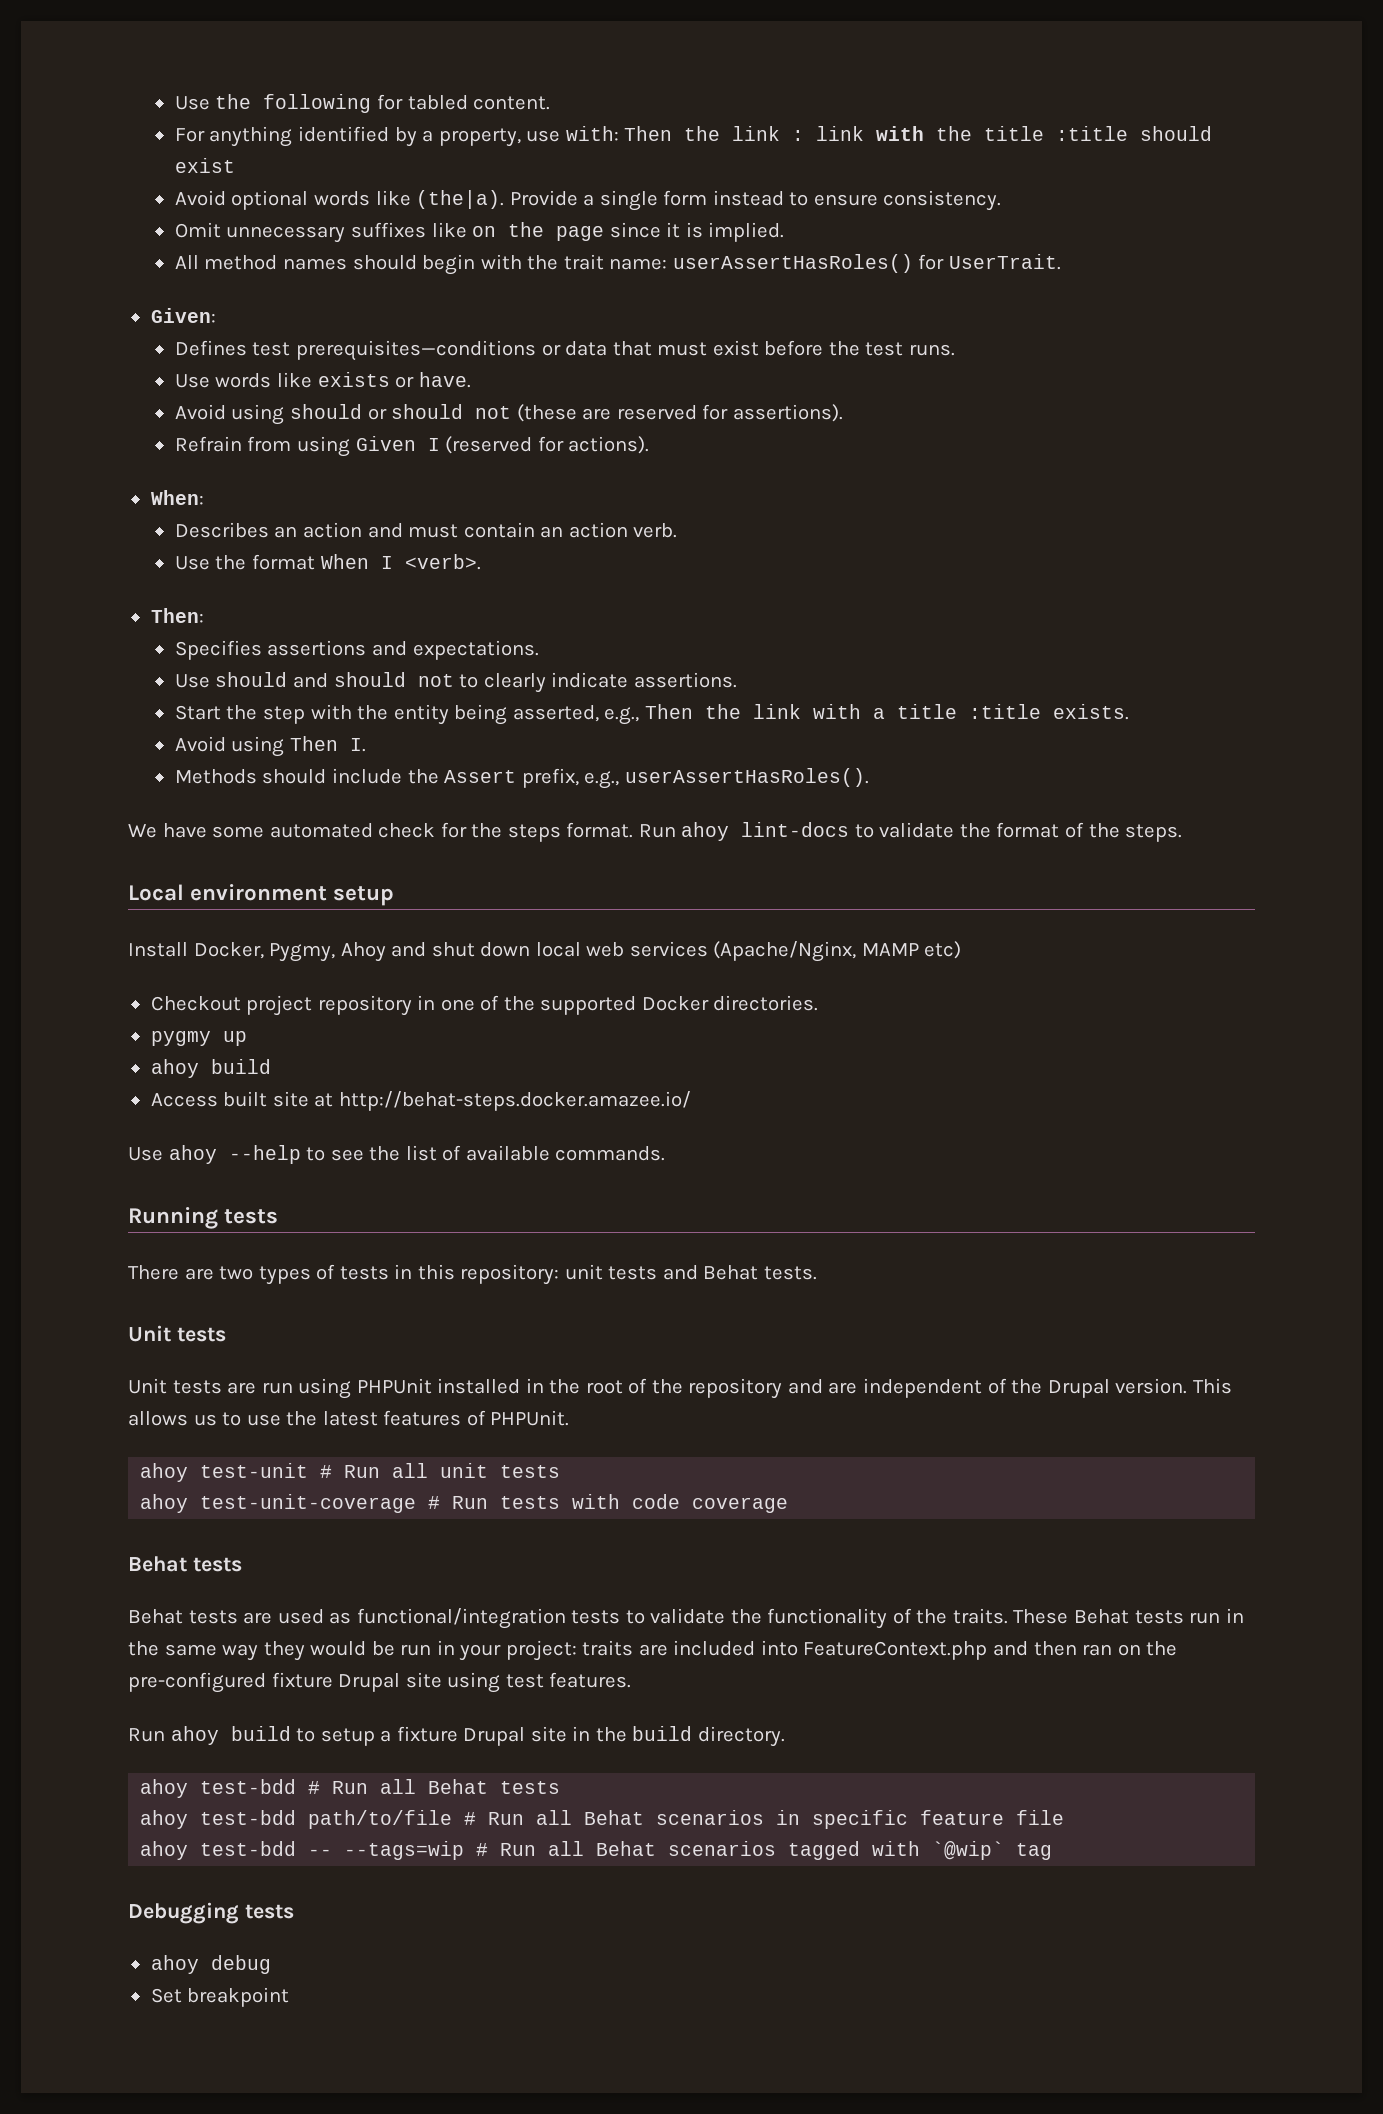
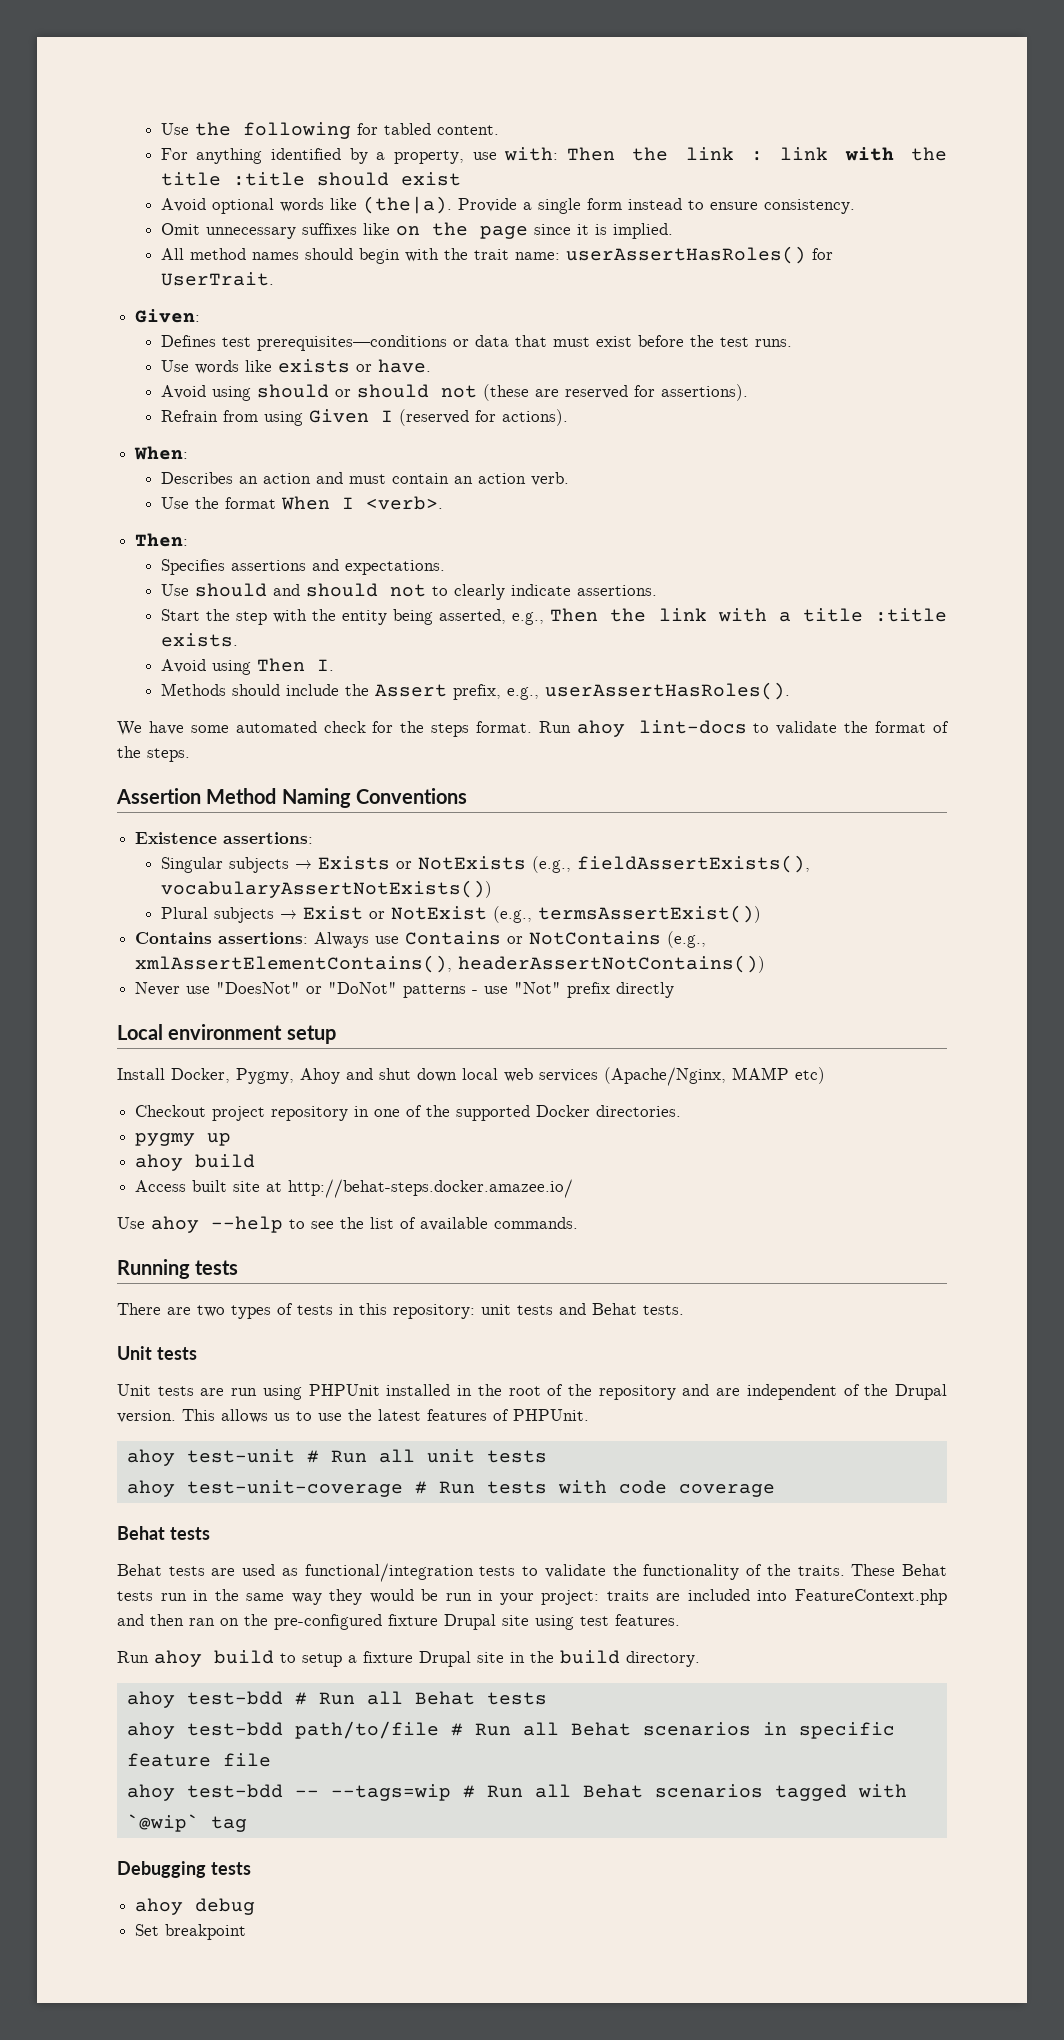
(1183, 833) none -> [116,788,468,808] [135,832,314,844] [160,855,810,873] [160,880,492,898] [160,905,761,923] [135,931,707,948] [135,955,766,973] [135,982,675,998] // Assertion Method Naming Conventions // Existence assertions: // Singular subjects → Exists or NotExists (e.g., fieldAssertExists(), vocabularyAssertNotExists()) // Plural subjects → Exist or NotExist (e.g., termsAssertExist()) // Contains assertions: Always use Contains or NotContains (e.g., xmlAssertElementContains(), headerAssertNotContains()) // Never use "DoesNot" or "DoNot" patterns - use "Not" prefix directly

